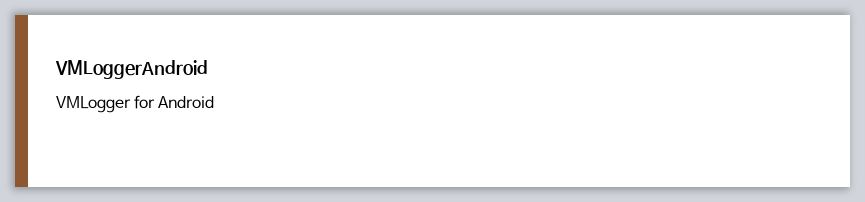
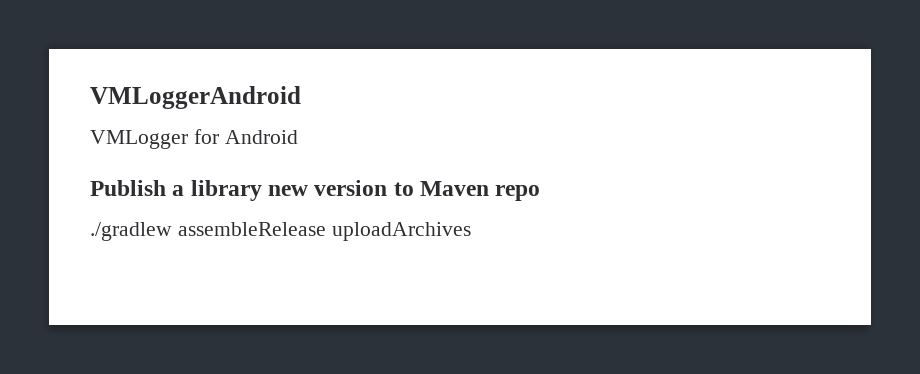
(215, 102) none -> [90,180,541,201] [90,222,471,241] // Publish a library new version to Maven repo // ./gradlew assembleRelease uploadArchives

